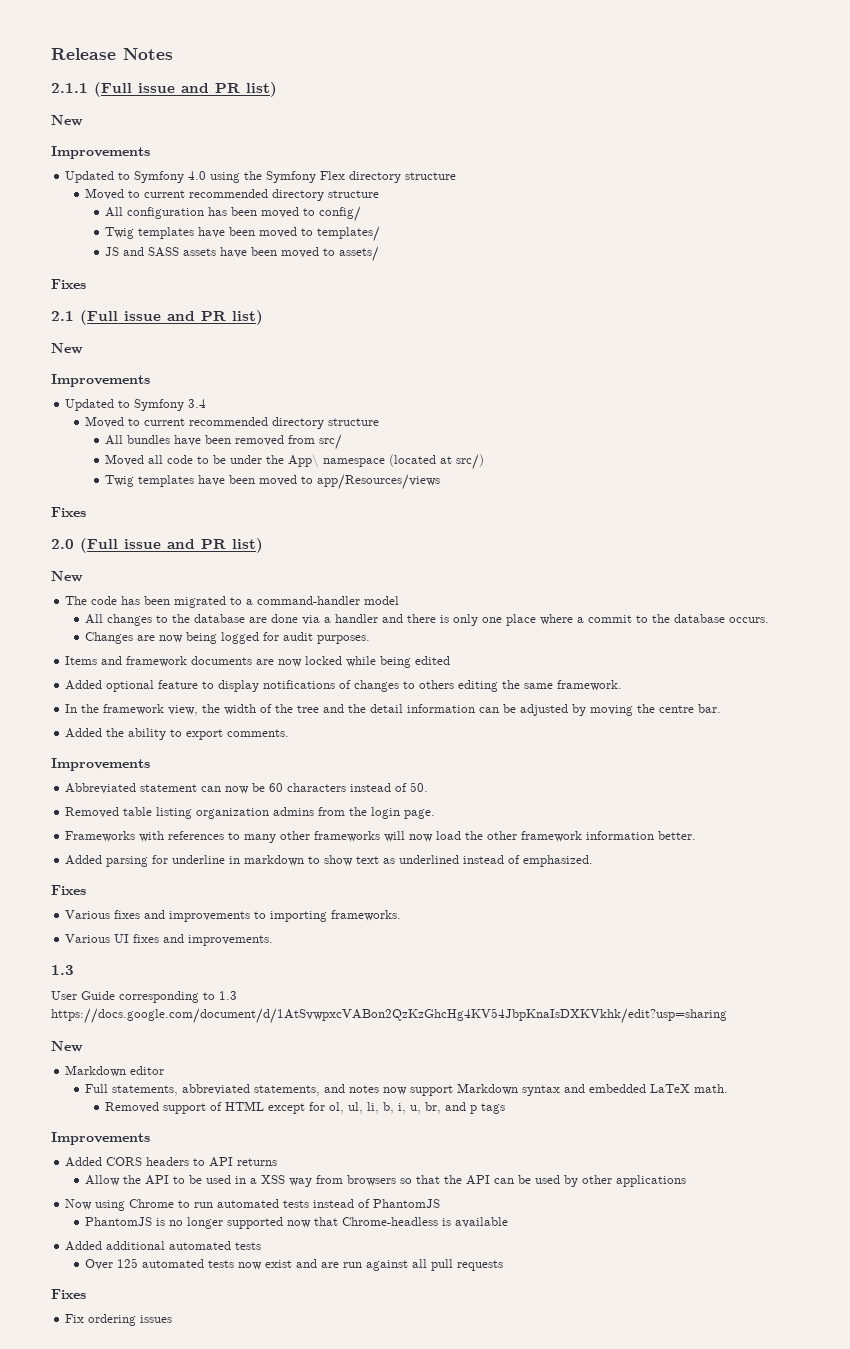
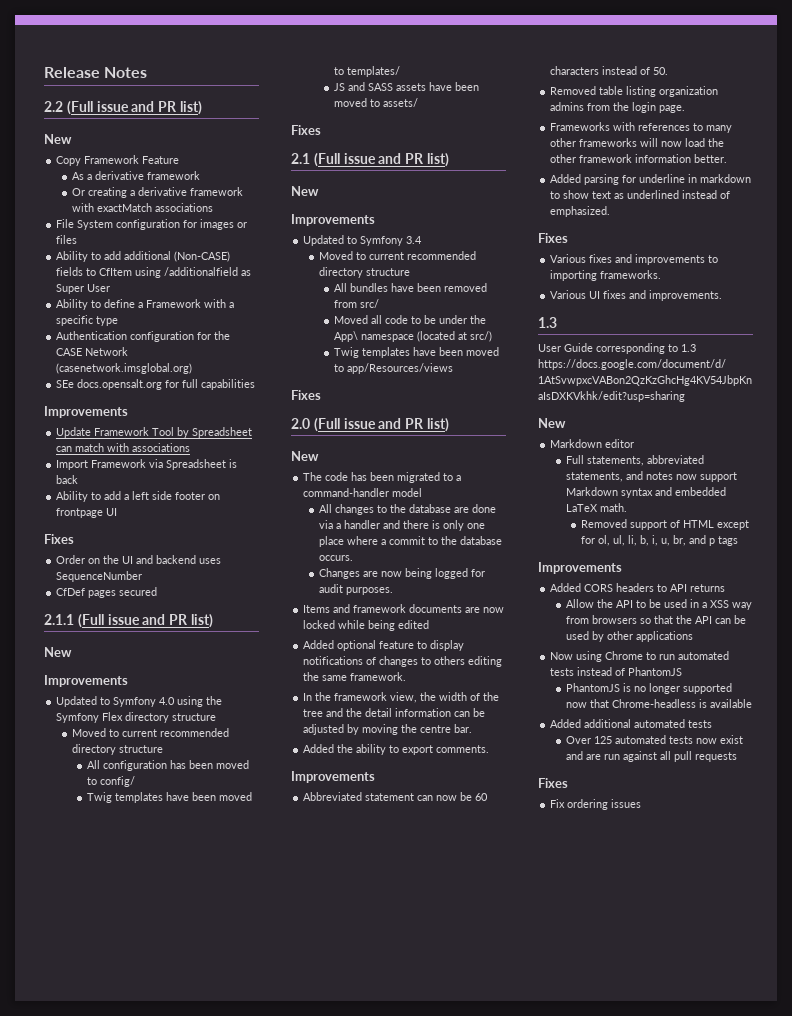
(173, 54) none -> [44,101,202,115] [44,134,72,144] [56,155,180,166] [71,171,200,180] [71,187,243,198] [71,203,213,212] [56,219,248,230] [56,235,78,244] [56,251,231,262] [56,267,252,278] [56,284,111,294] [56,299,235,310] [56,315,119,326] [56,331,231,342] [56,347,129,356] [56,363,193,374] [56,379,256,390] [44,406,128,418] [56,427,253,438] [56,443,191,452] [56,459,238,470] [56,475,79,484] [56,491,221,502] [56,508,118,518] [44,534,74,544] [56,555,222,564] [56,571,143,582] [56,587,158,598] // 2.2 (Full issue and PR list) // New // Copy Framework Feature // As a derivative framework // Or creating a derivative framework with exactMatch associations // File System configuration for images or files // Ability to add additional (Non-CASE) fields to CfItem using /additionalfield as Super User // Ability to define a Framework with a specific type // Authentication configuration for the CASE Network (casenetwork.imsglobal.org) // SEe docs.opensalt.org for full capabilities // Improvements // Update Framework Tool by Spreadsheet can match with associations // Import Framework via Spreadsheet is back // Ability to add a left side footer on frontpage UI // Fixes // Order on the UI and backend uses SequenceNumber // CfDef pages secured

